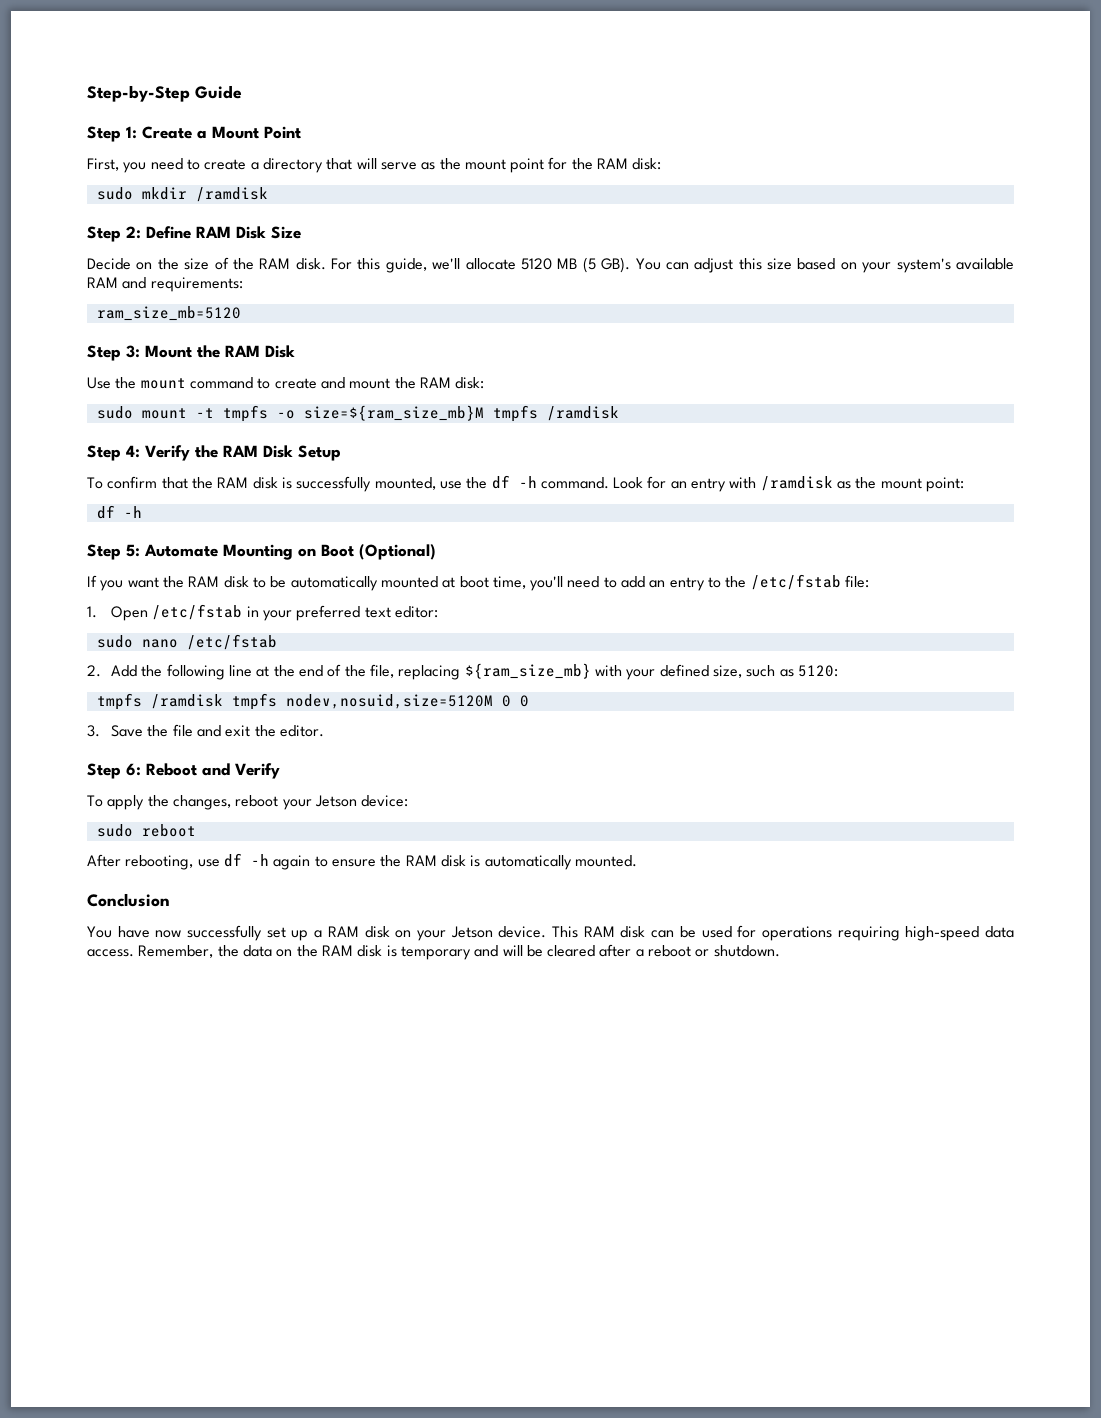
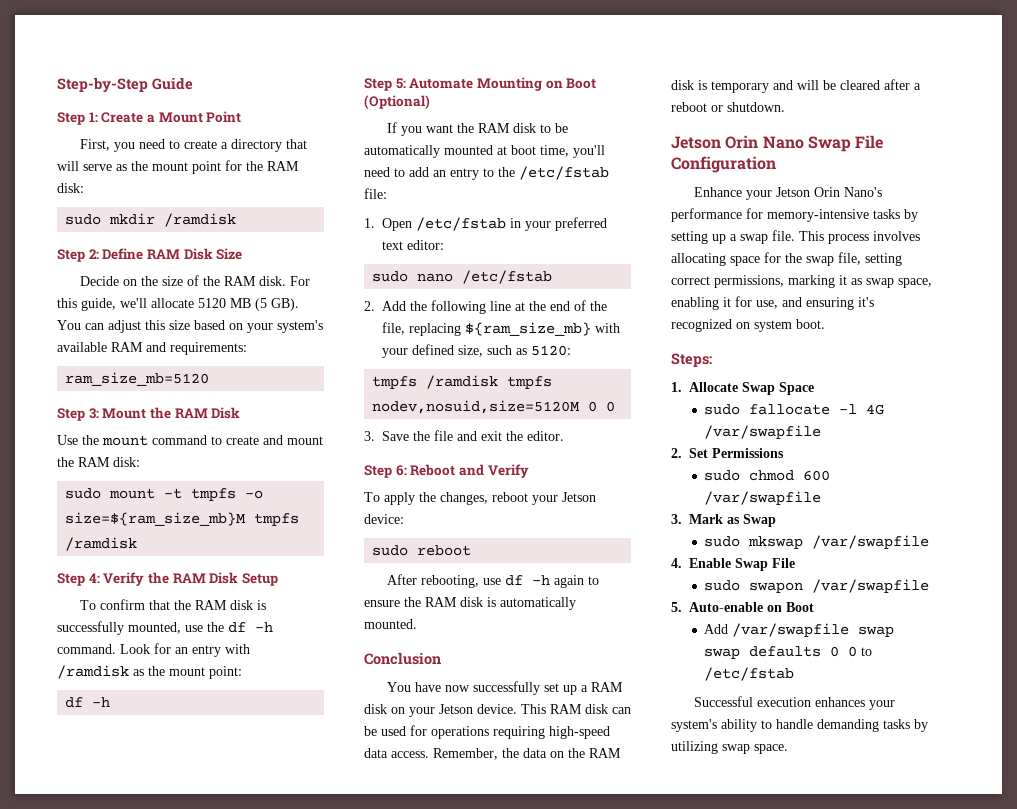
(780, 951) none -> [671,135,884,152] [671,156,776,173] [693,187,882,200] [671,208,918,222] [671,230,920,244] [671,252,902,266] [671,275,932,288] [671,296,874,310] [671,319,825,332] [671,353,712,367] [671,382,814,395] [704,404,885,415] [704,425,822,439] [671,448,784,458] [704,470,831,481] [704,491,822,505] [671,514,776,527] [704,535,930,549] [671,558,795,571] [704,579,930,593] [671,602,814,612] [704,623,895,637] [704,646,873,659] [704,667,795,681] [693,696,895,710] [671,719,928,732] [671,741,788,754] // Jetson Orin Nano Swap File Configuration // Enhance your Jetson Orin Nano's performance for memory-intensive tasks by setting up a swap file. This process involves allocating space for the swap file, setting correct permissions, marking it as swap space, enabling it for use, and ensuring it's recognized on system boot. // Steps: // 1. Allocate Swap Space // sudo fallocate -l 4G /var/swapfile // 2. Set Permissions // sudo chmod 600 /var/swapfile // 3. Mark as Swap // sudo mkswap /var/swapfile // 4. Enable Swap File // sudo swapon /var/swapfile // 5. Auto-enable on Boot // Add /var/swapfile swap swap defaults 0 0 to /etc/fstab // Successful execution enhances your system's ability to handle demanding tasks by utilizing swap space.

